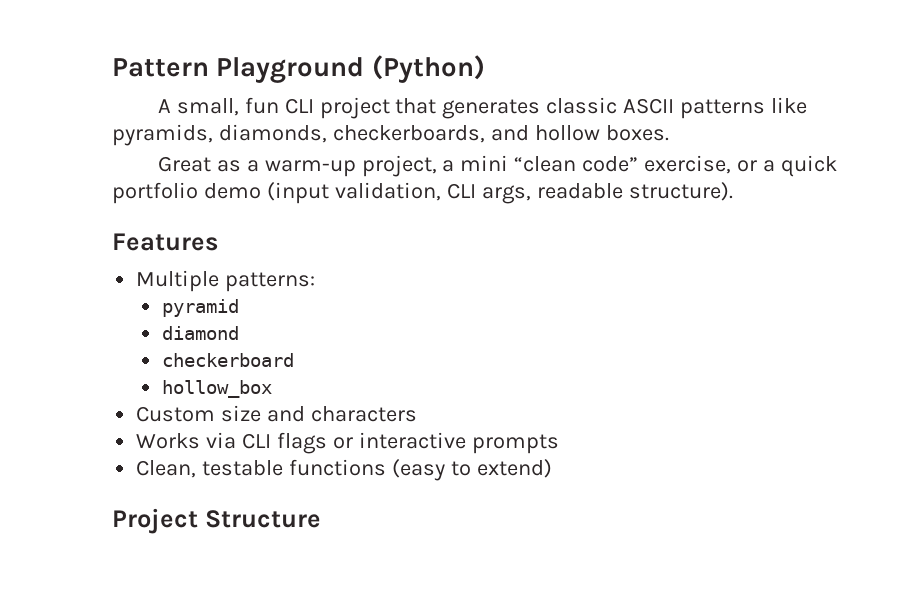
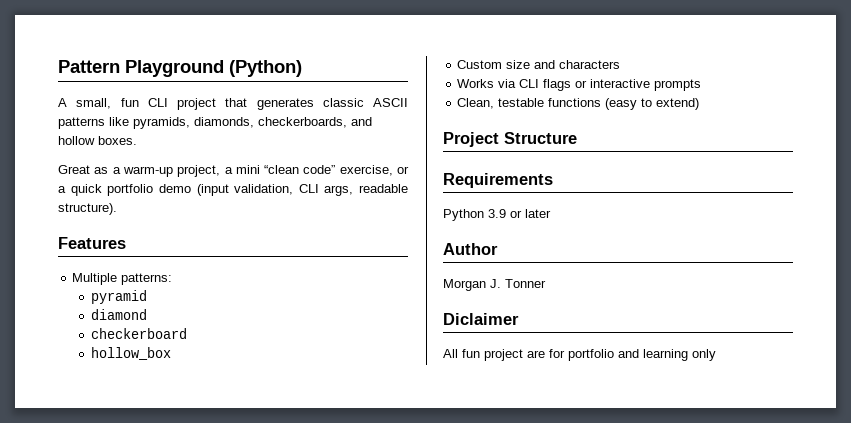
(321, 519) none -> [443,173,553,188] [443,209,551,221] [443,243,498,255] [443,279,546,291] [443,313,519,325] [443,349,716,361] // Requirements // Python 3.9 or later // Author // Morgan J. Tonner // Diclaimer // All fun project are for portfolio and learning only

